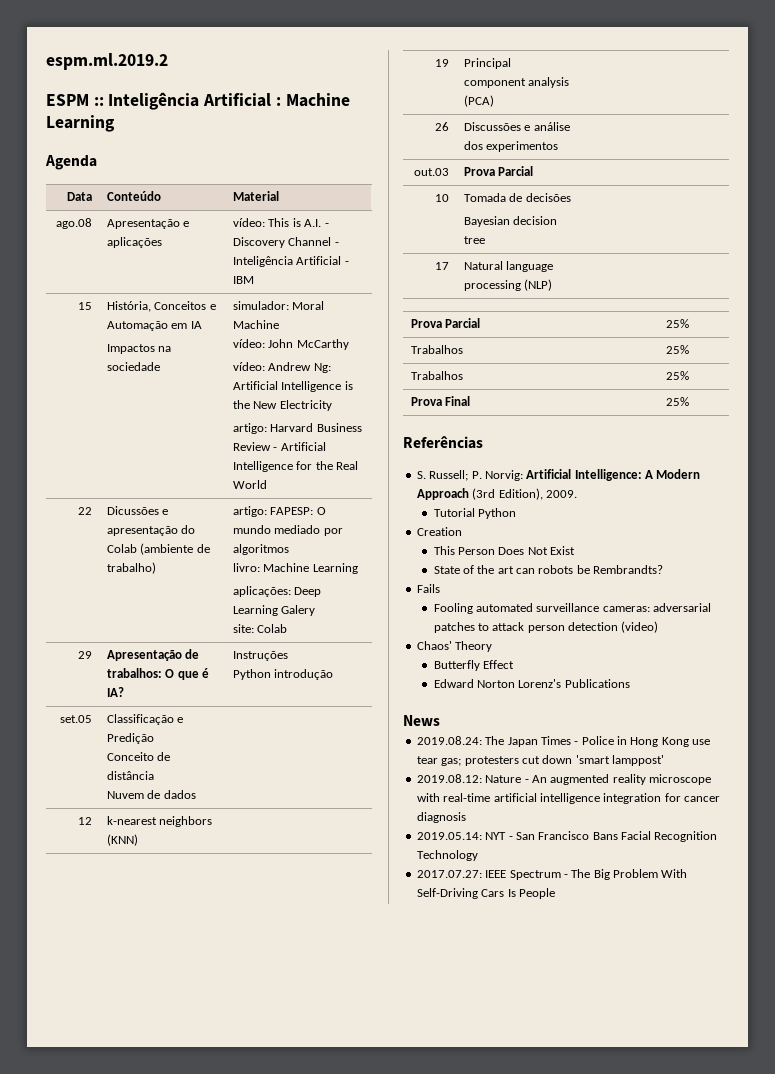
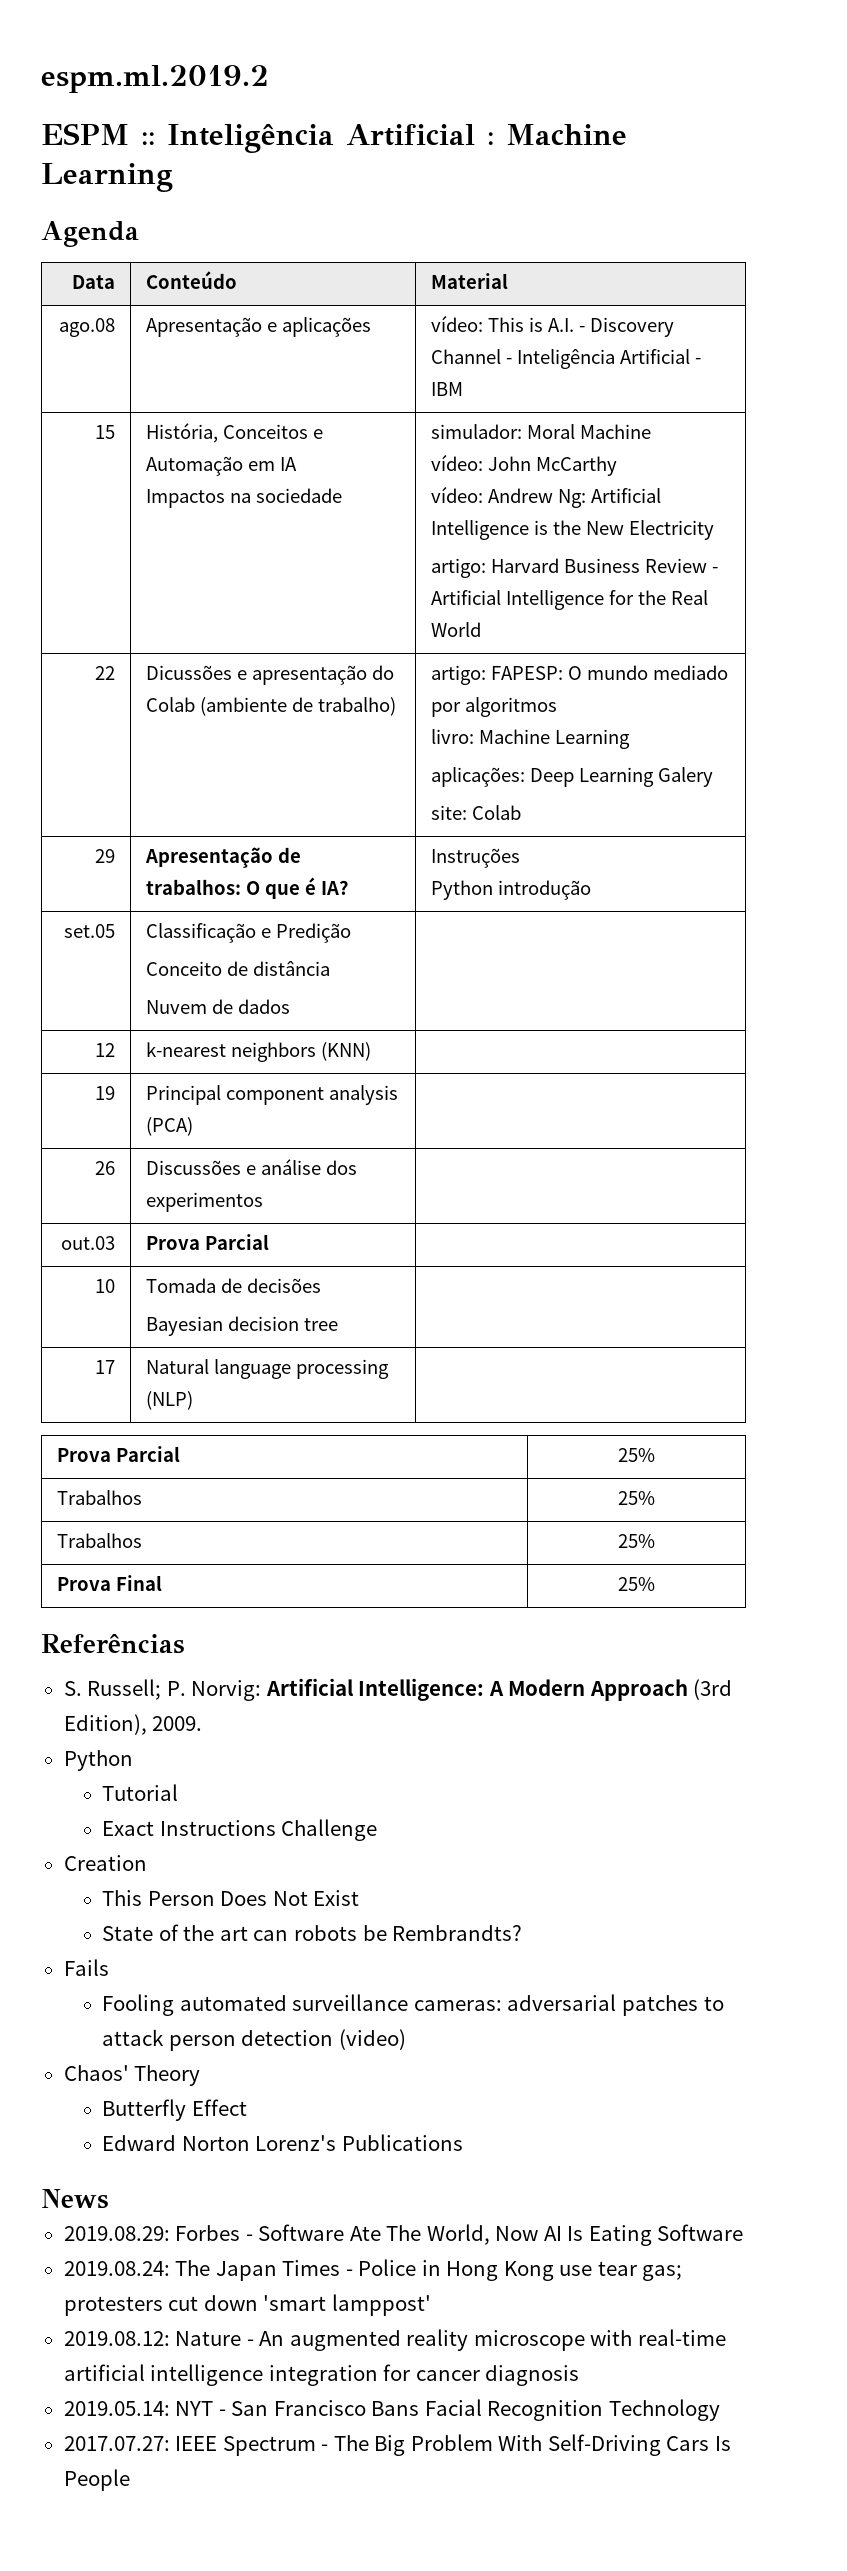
(577, 494) none -> [63,1750,133,1771] // Python
[477,508,516,519] Python -> [102,1819,378,1841] // Exact Instructions Challenge
(440, 720) none -> [63,2224,744,2246] // 2019.08.29: Forbes - Software Ate The World, Now AI Is Eating Software

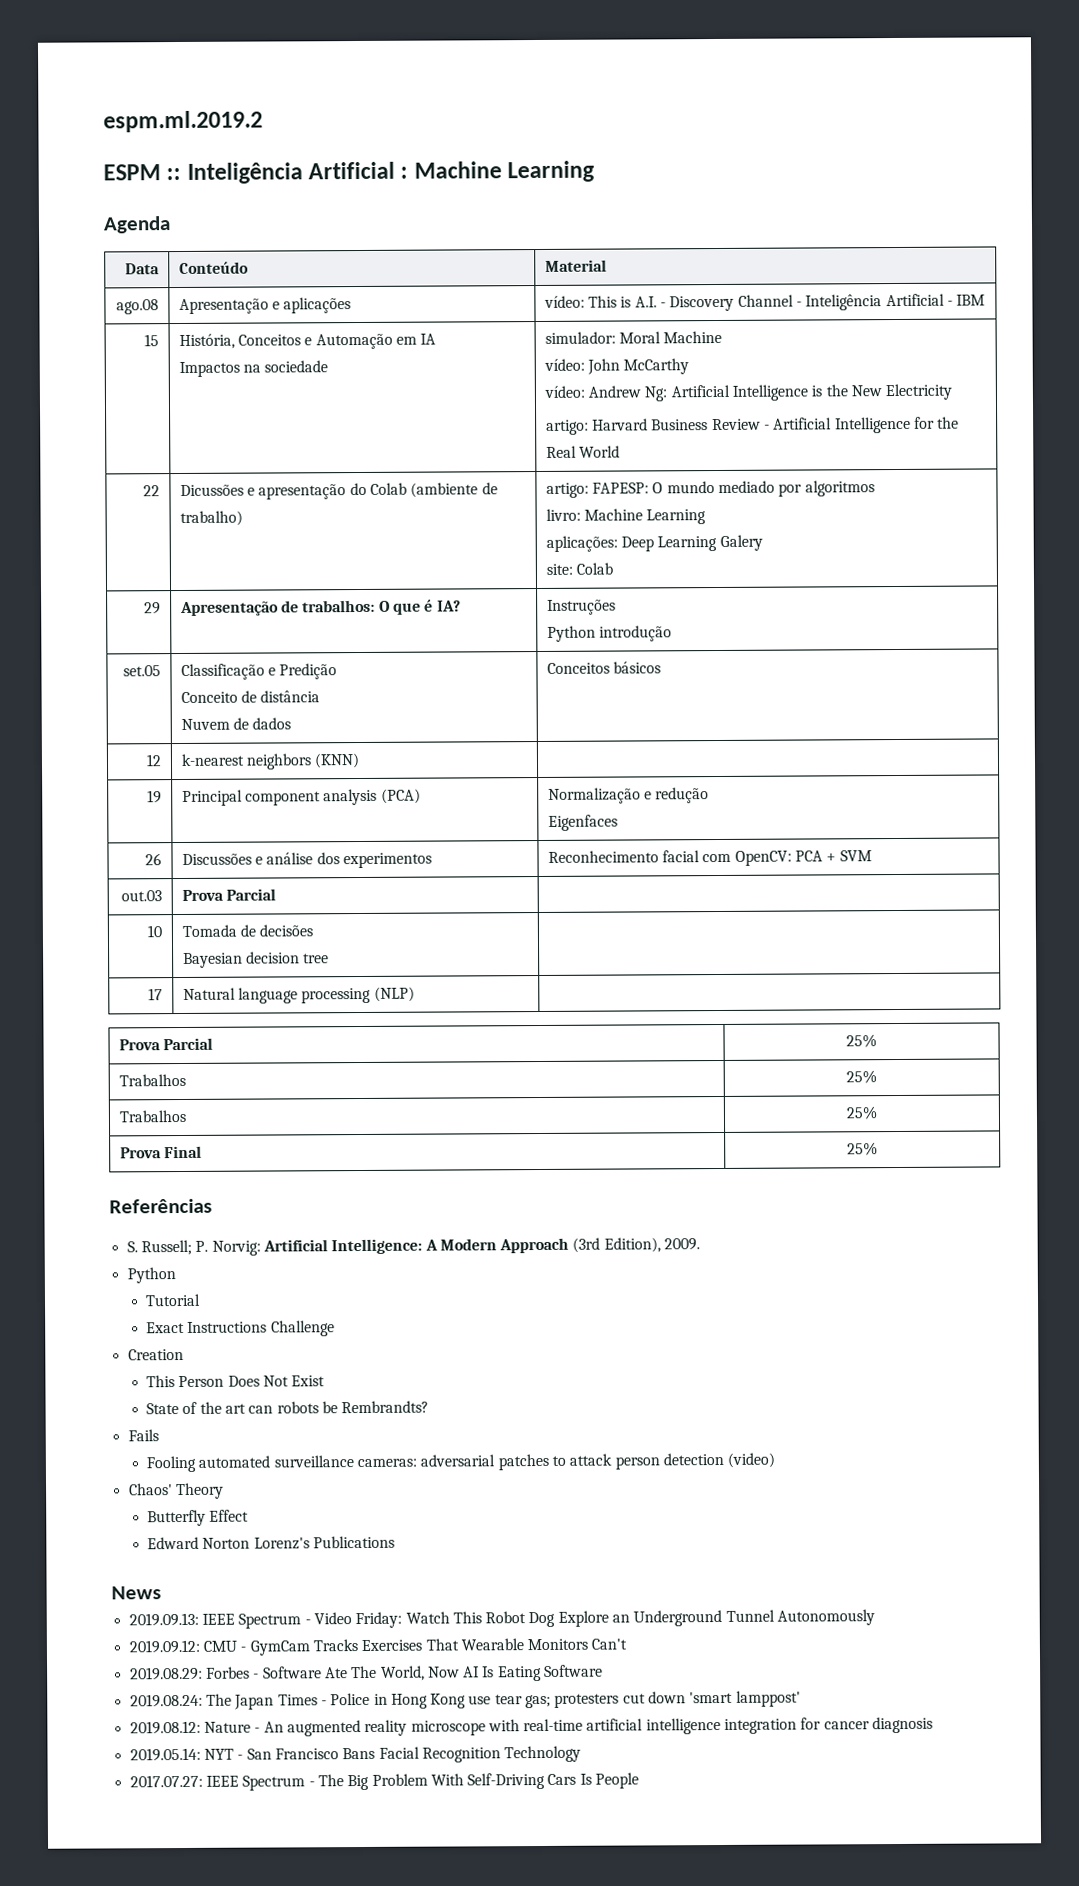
(291, 1006) none -> [546,661,662,674] Conceitos básicos
(194, 1126) none -> [547,787,710,804] [547,814,618,831] Normalização e redução // Eigenfaces
(264, 1202) none -> [547,850,872,866] Reconhecimento facial com OpenCV: PCA + SVM
(109, 2199) none -> [128,1609,876,1629] [128,1638,628,1656] // 2019.09.13: IEEE Spectrum - Video Friday: Watch This Robot Dog Explore an Underground Tunnel Autonomously // 2019.09.12: CMU - GymCam Tracks Exercises That Wearable Monitors Can't

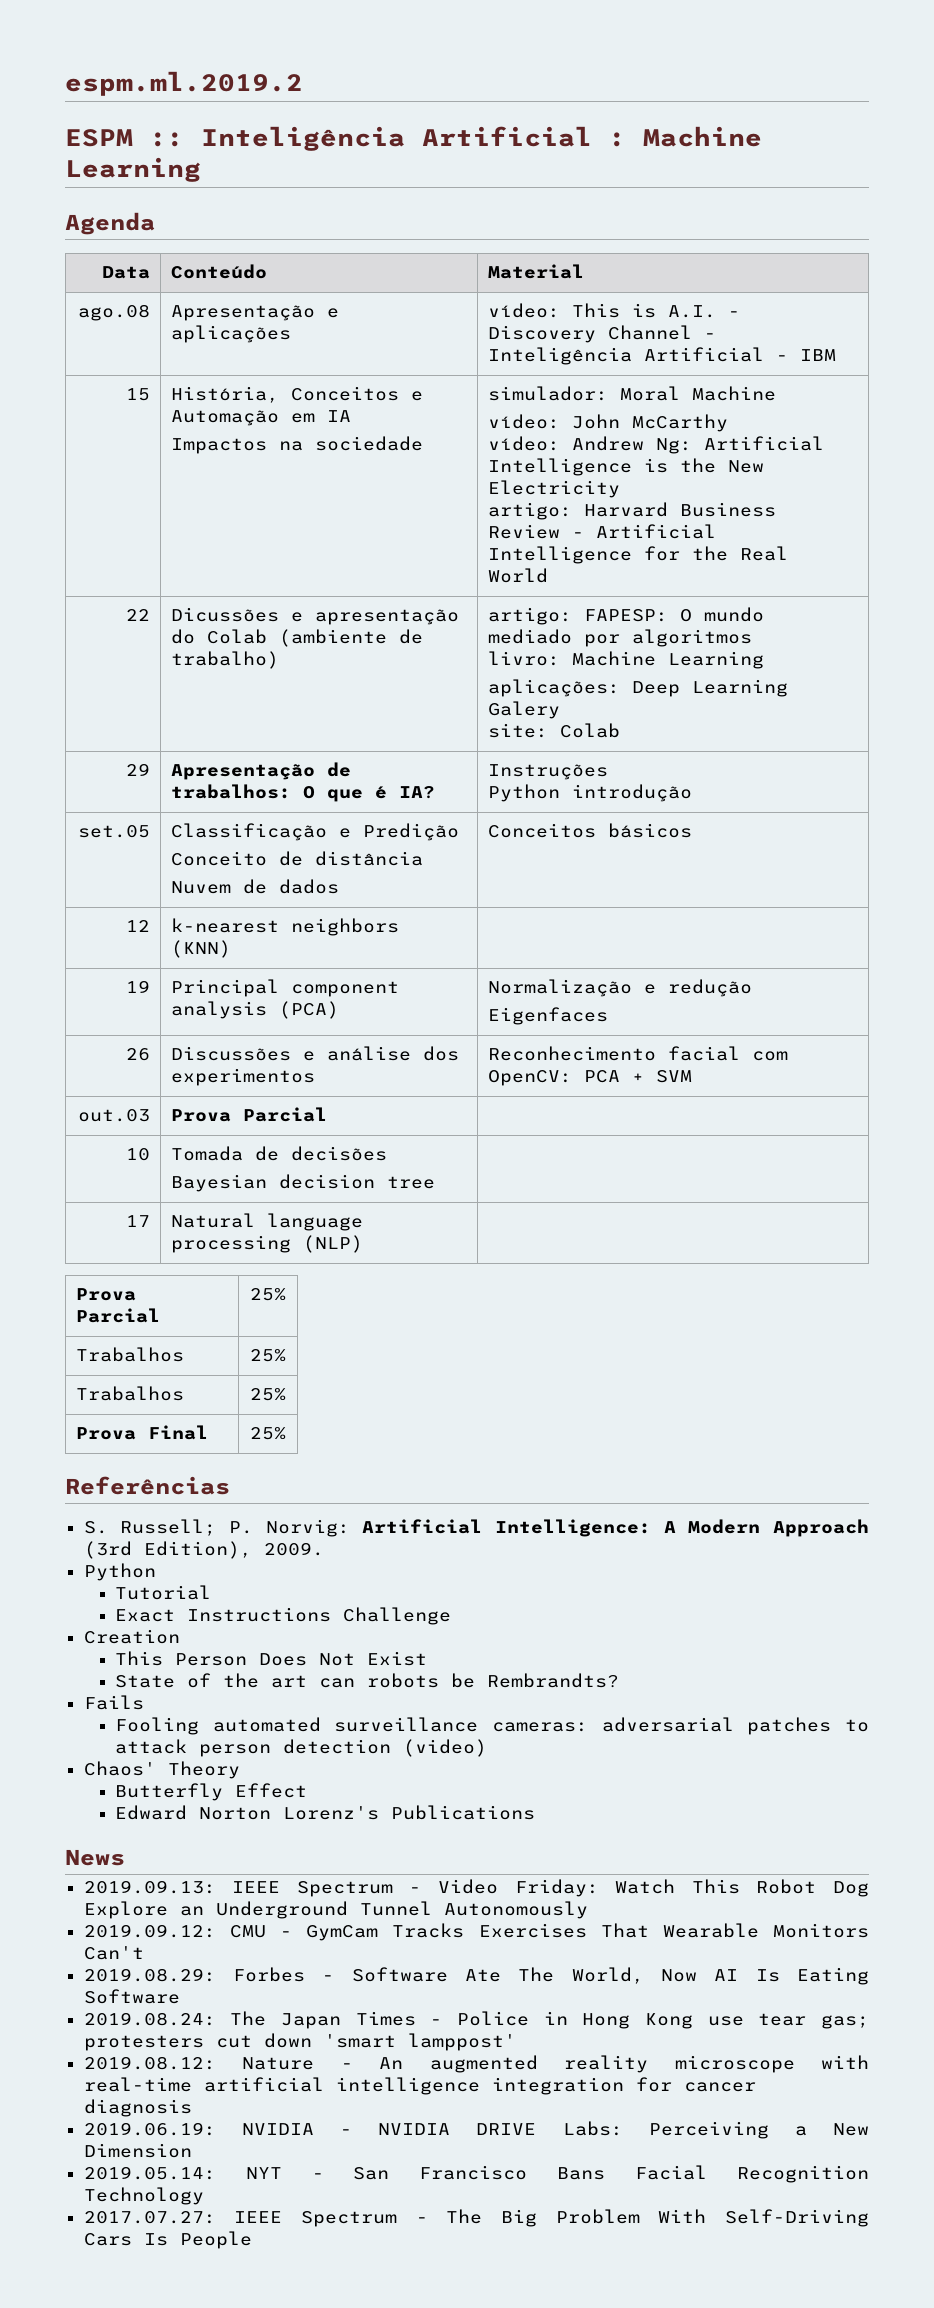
(934, 1725) none -> [83,2121,870,2139] [83,2143,192,2158] // 2019.06.19: NVIDIA - NVIDIA DRIVE Labs: Perceiving a New Dimension

